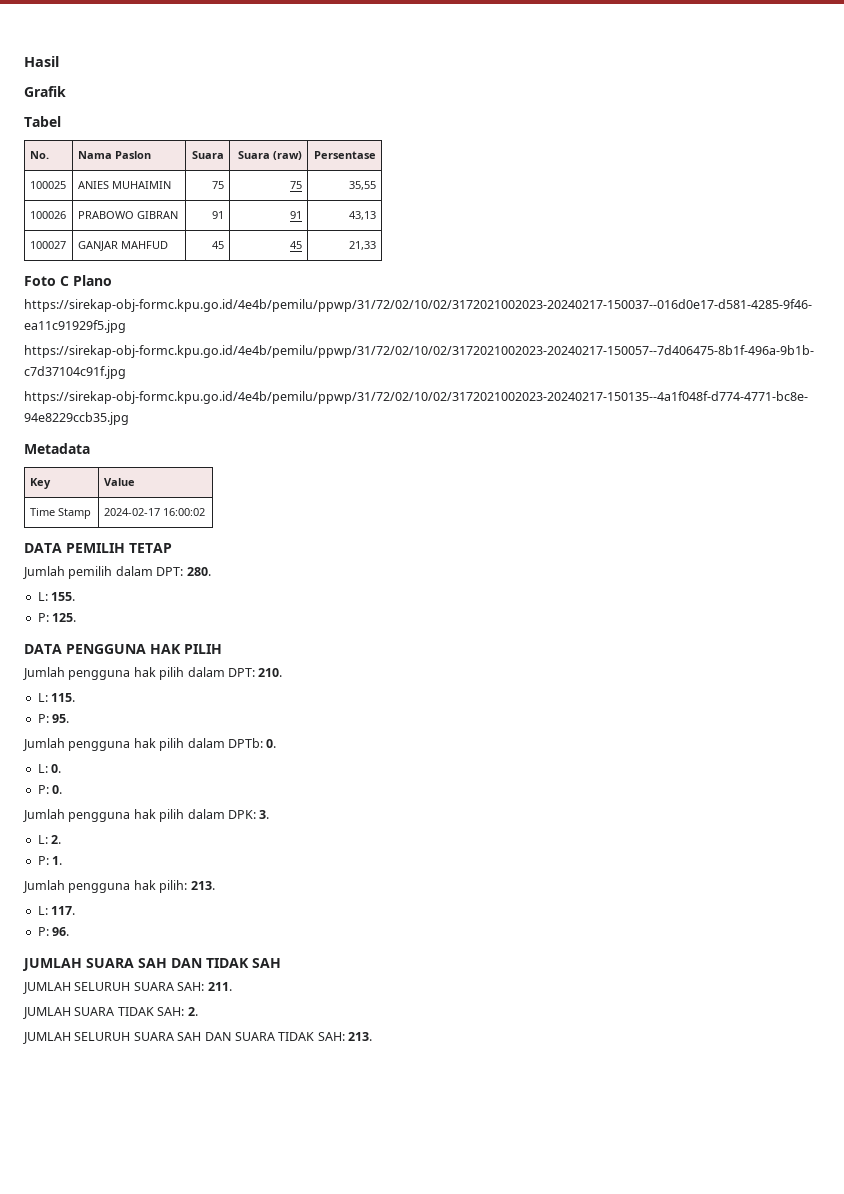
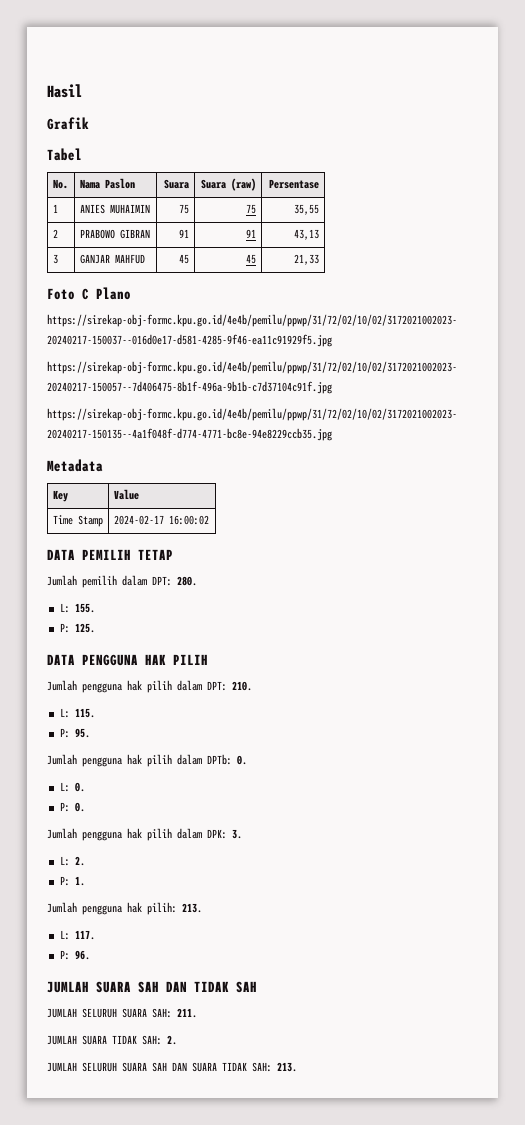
[29,181,66,189] 100025 -> [52,204,58,213] 1
[29,211,66,219] 100026 -> [52,229,58,238] 2
[29,241,66,249] 100027 -> [52,254,58,264] 3

